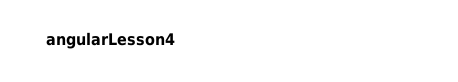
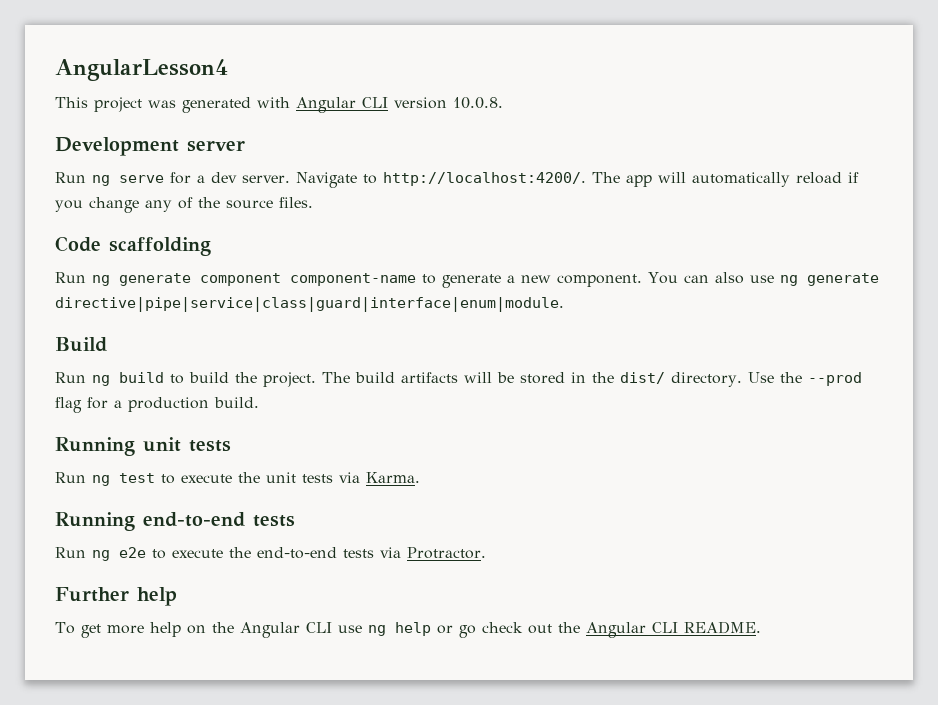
[46,32,175,49] angularLesson4 -> [55,59,228,81] [55,97,503,113] [55,137,245,156] [55,172,859,188] [55,197,313,213] [55,236,211,256] [55,272,879,288] [55,297,564,312] [55,337,107,352] [55,372,862,387] [55,397,259,413] [55,437,231,456] [55,472,420,486] [55,512,295,531] [55,547,486,561] [55,587,177,606] [55,621,761,638] AngularLesson4 // This project was generated with Angular CLI version 10.0.8. // Development server // Run ng serve for a dev server. Navigate to http://localhost:4200/. The app will automatically reload if you change any of the source files. // Code scaffolding // Run ng generate component component-name to generate a new component. You can also use ng generate directive|pipe|service|class|guard|interface|enum|module. // Build // Run ng build to build the project. The build artifacts will be stored in the dist/ directory. Use the --prod flag for a production build. // Running unit tests // Run ng test to execute the unit tests via Karma. // Running end-to-end tests // Run ng e2e to execute the end-to-end tests via Protractor. // Further help // To get more help on the Angular CLI use ng help or go check out the Angular CLI README.

